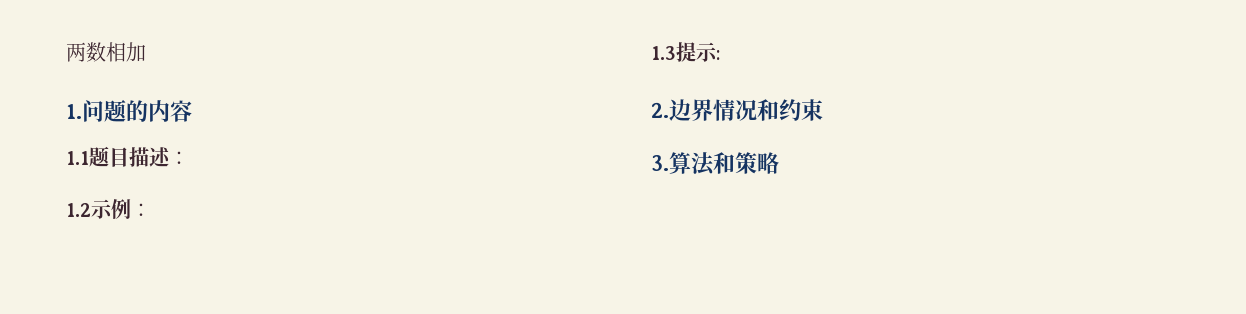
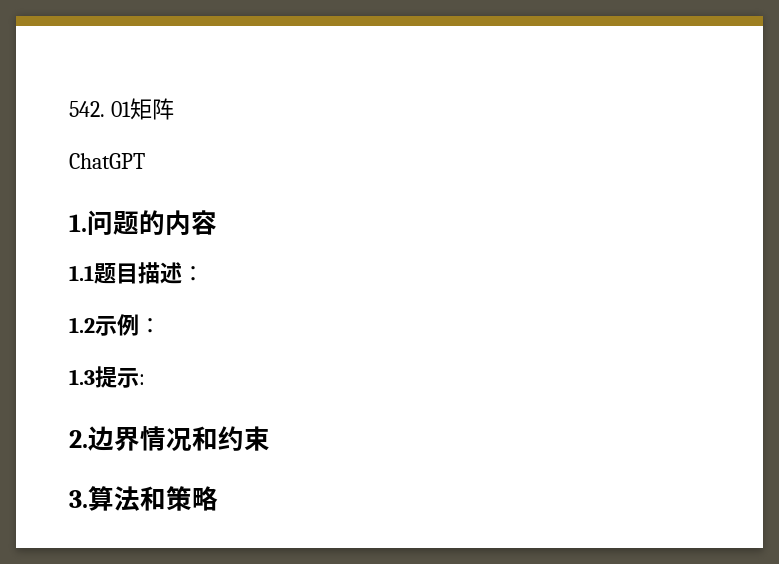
[66,42,146,62] 两数相加 -> [69,98,174,120] [69,153,145,169] 542. 01矩阵 // ChatGPT

